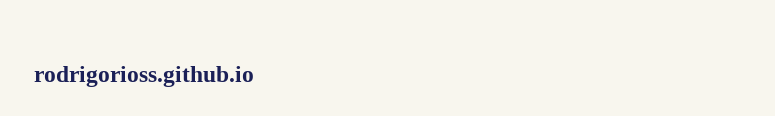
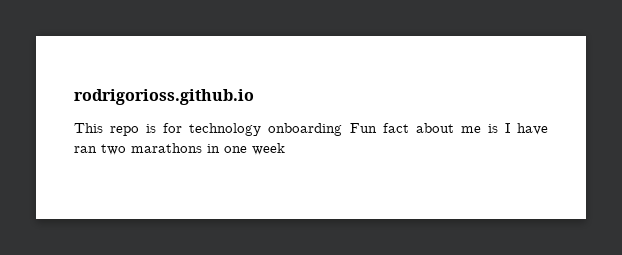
(254, 76) none -> [74,123,548,136] [74,143,285,155] // This repo is for technology onboarding Fun fact about me is I have ran two marathons in one week

